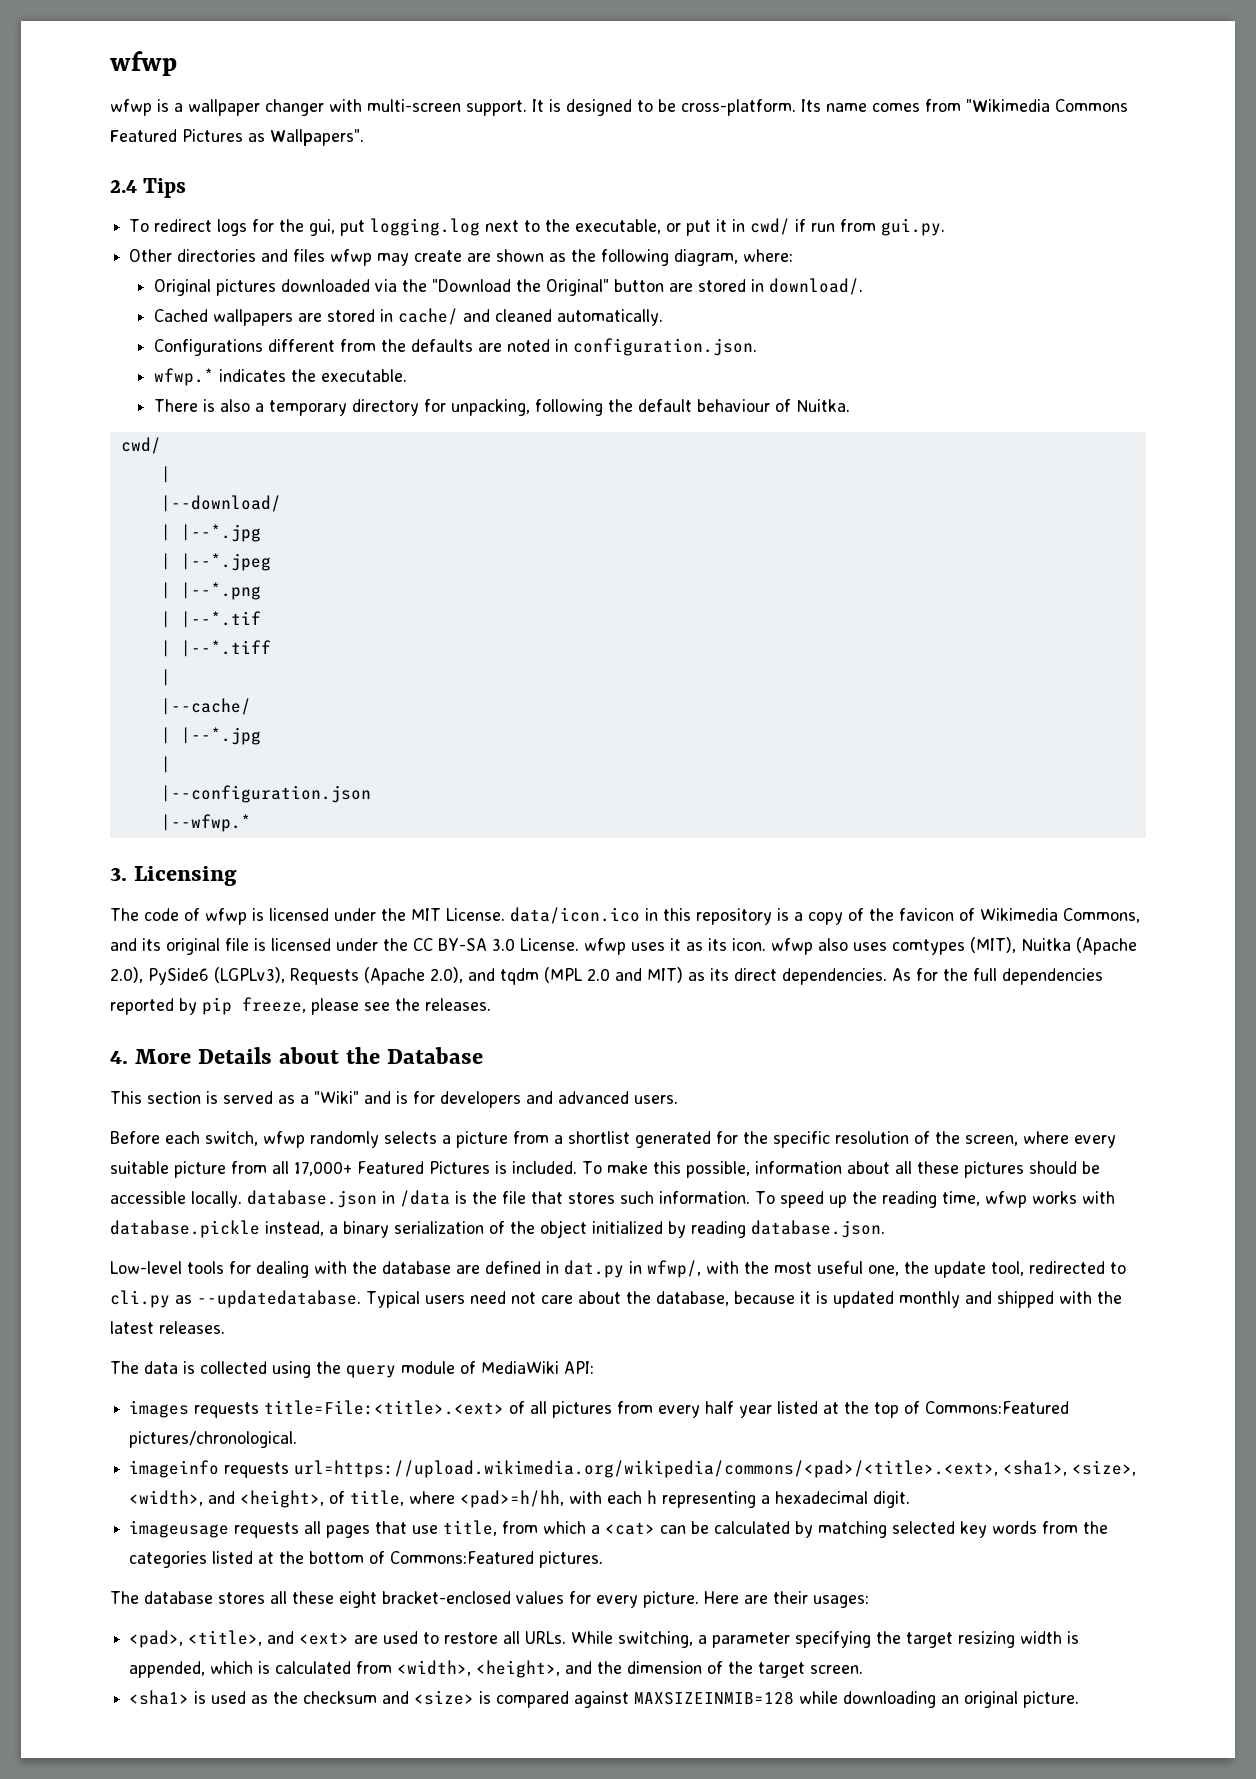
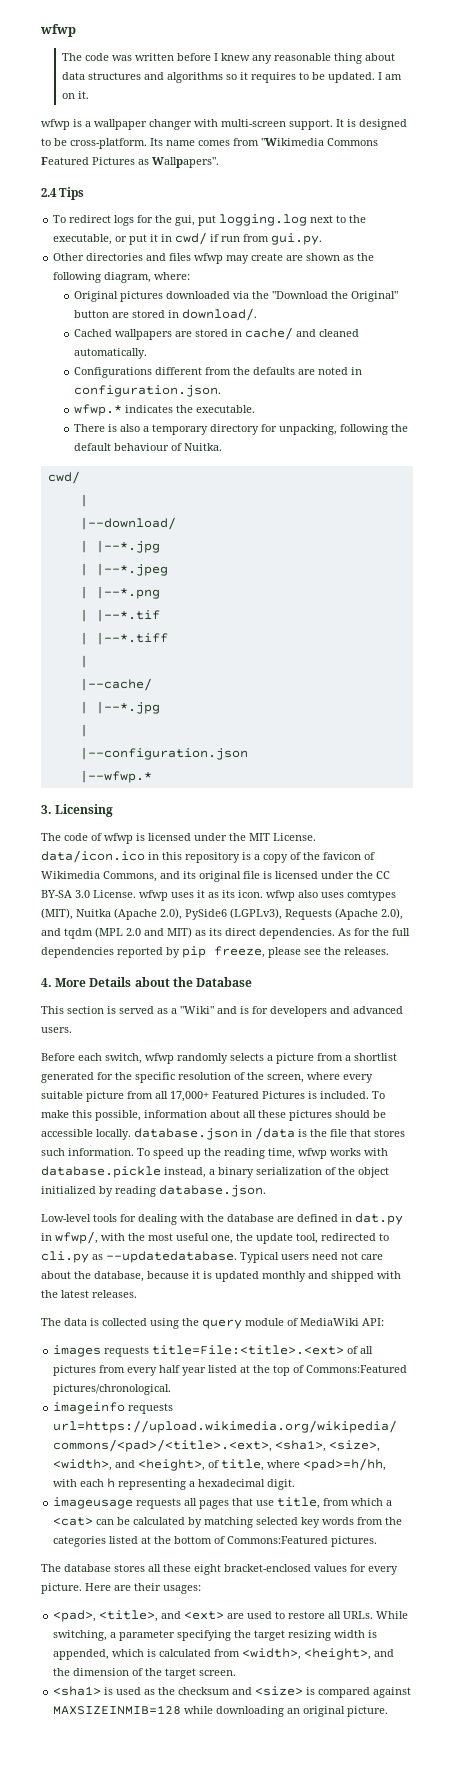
[110,51,177,76] wfwp -> [40,24,76,37] [61,53,395,64] [61,72,402,83] [61,91,89,99] wfwp // The code was written before I knew any reasonable thing about data structures and algorithms so it requires to be updated. I am on it.

